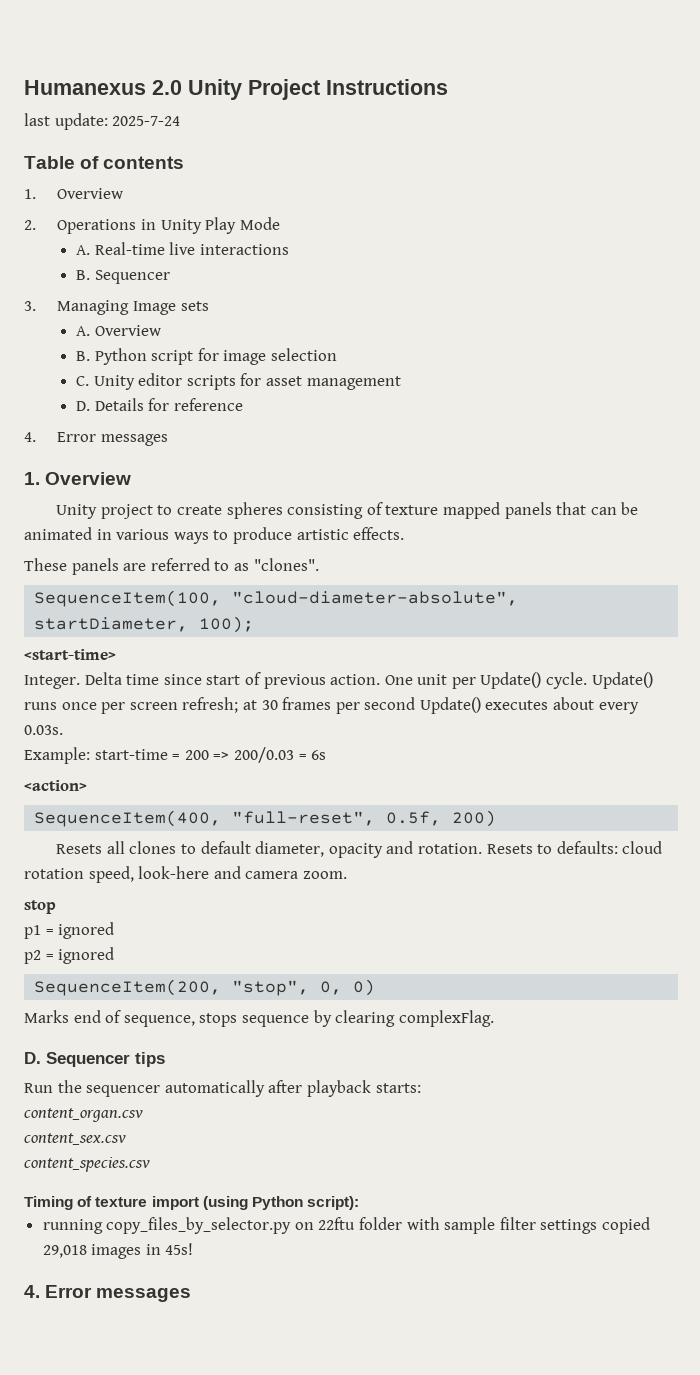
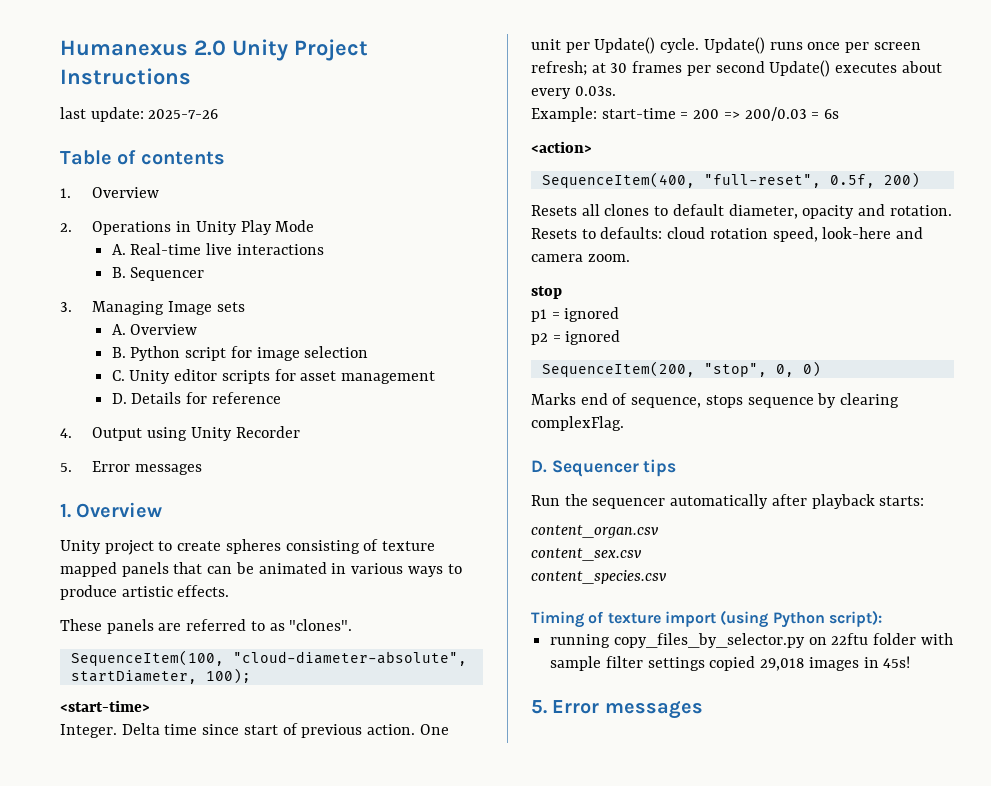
[112,116,181,126] 2025-7-24 -> [148,109,219,119] 2025-7-26
(36, 437) none -> [92,426,300,441] [60,463,72,472] Output using Unity Recorder // 5.
[24,1285,40,1298] 4. -> [531,700,547,714] 5.

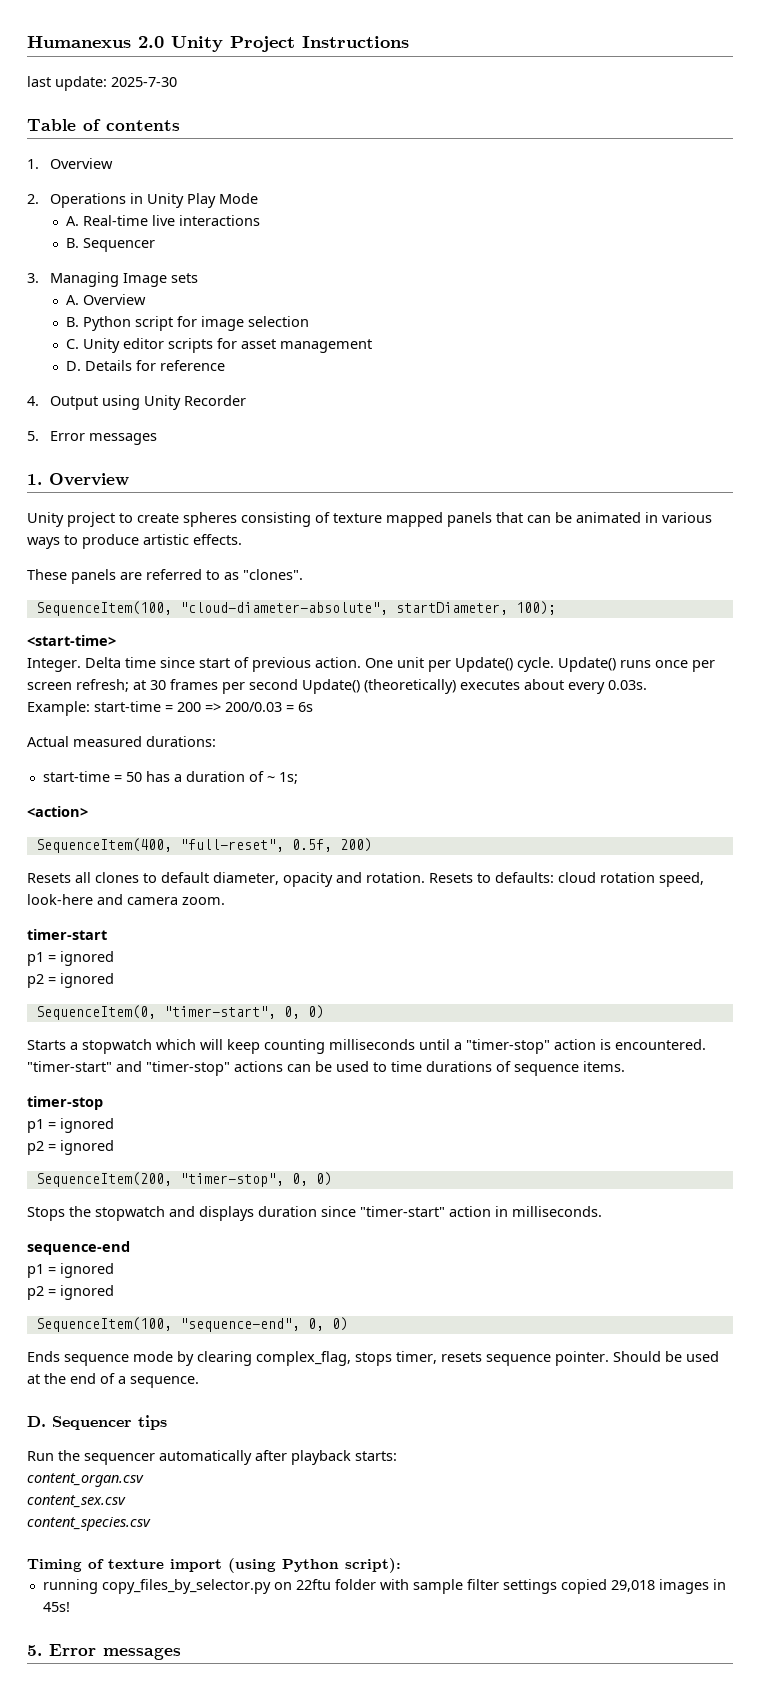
[148,109,219,119] 2025-7-26 -> [111,77,177,87] 2025-7-30
(831, 68) none -> [364,679,456,694] (theoretically)
(840, 114) none -> [27,736,216,747] [42,771,298,784] // Actual measured durations: // start-time = 50 has a duration of ~ 1s;
[531,286,562,299] stop -> [27,929,107,940] [27,951,114,966] [27,973,114,988] [35,1005,324,1020] [27,1039,706,1054] [27,1061,625,1076] [27,1096,103,1110] timer-start // p1 = ignored // p2 = ignored // SequenceItem(0, "timer-start", 0, 0) // Starts a stopwatch which will keep counting milliseconds until a "timer-stop" action is encountered. "timer-start" and "timer-stop" actions can be used to time durations of sequence items. // timer-stop
[703,361,821,377] [531,393,900,408] [531,416,624,431] "stop", 0, 0) // Marks end of sequence, stops sequence by clearing complexFlag. -> [179,1172,332,1187] [27,1206,602,1221] [27,1241,130,1255] [27,1263,114,1278] [27,1285,114,1300] [35,1317,348,1332] [27,1351,719,1366] [27,1373,199,1388] "timer-stop", 0, 0) // Stops the stopwatch and displays duration since "timer-start" action in milliseconds. // sequence-end // p1 = ignored // p2 = ignored // SequenceItem(100, "sequence-end", 0, 0) // Ends sequence mode by clearing complex_flag, stops timer, resets sequence pointer. Should be used at the end of a sequence.

